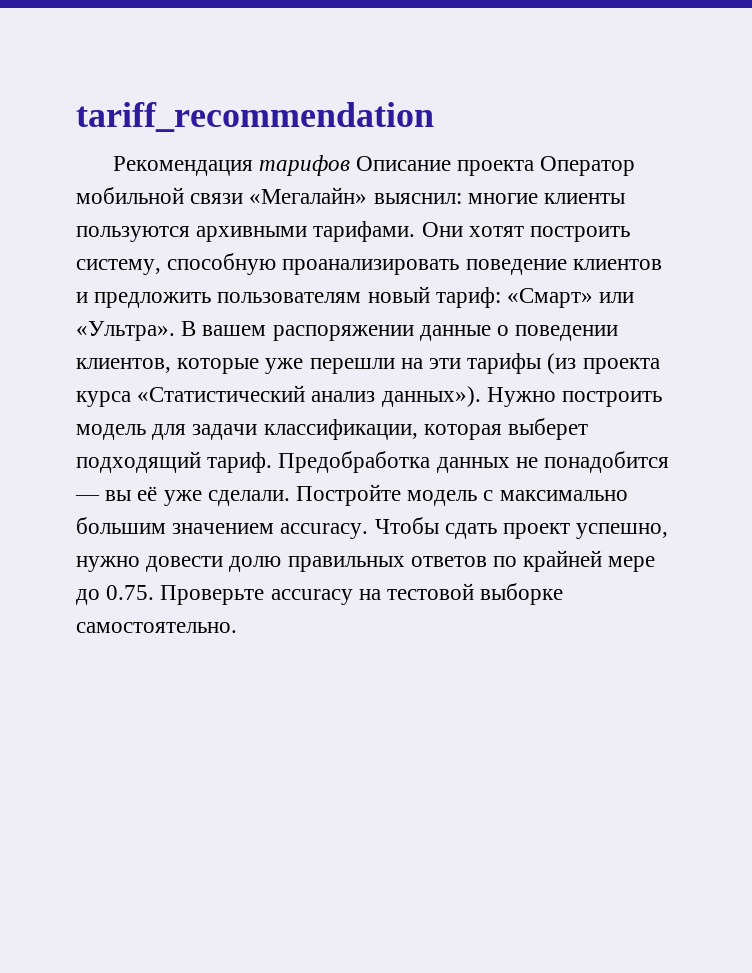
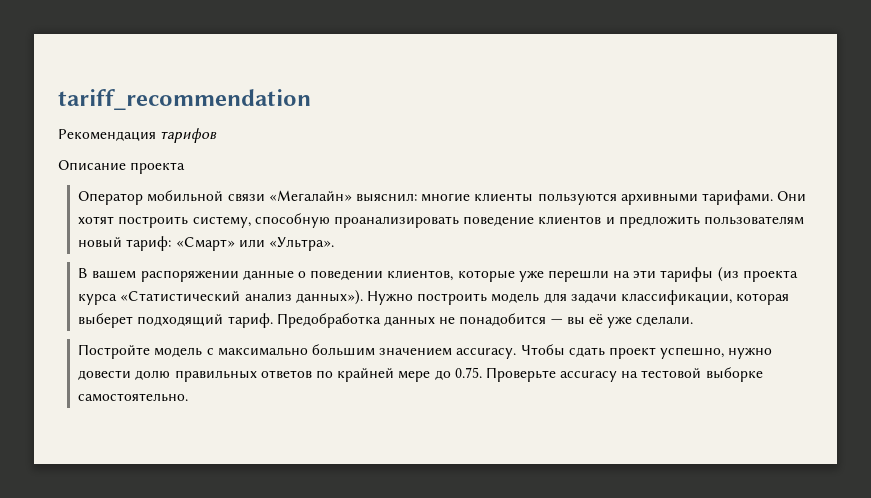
(350, 165) none -> (218, 135) //
(535, 168) none -> (186, 168) //
(175, 331) none -> (334, 244) //
(290, 498) none -> (694, 321) //

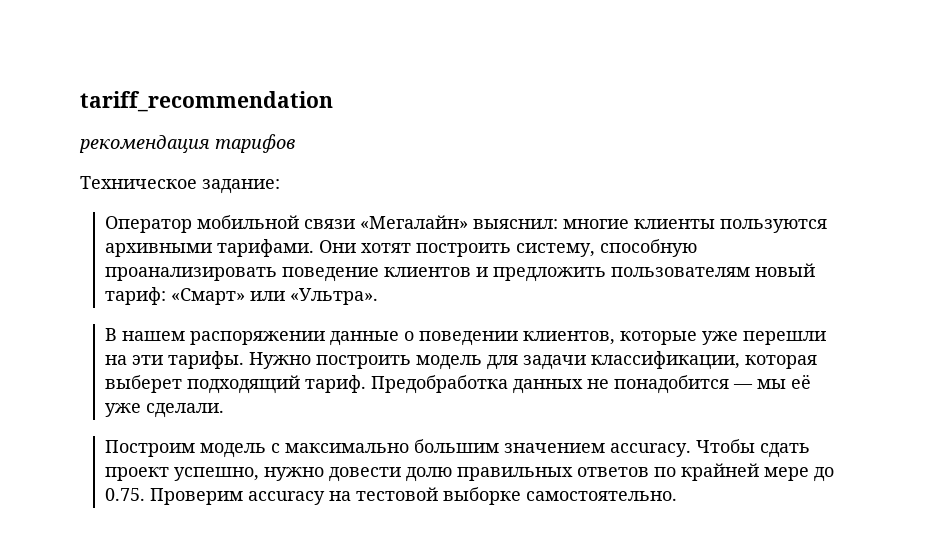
[58,129,156,141] Рекомендация -> [79,135,210,153] рекомендация
[58,160,186,174] Описание проекта -> [80,176,280,194] Техническое задание:
[92,271,137,279] вашем -> [122,331,186,341] нашем
[660,267,798,282] [78,290,363,305] тарифы (из проекта курса «Статистический анализ данных»). -> [168,351,245,369] тарифы.
[566,317,585,325] вы -> [757,379,787,389] мы
[78,344,151,359] Постройте -> [105,440,196,457] Построим
[485,367,556,382] Проверьте -> [150,488,244,505] Проверим

